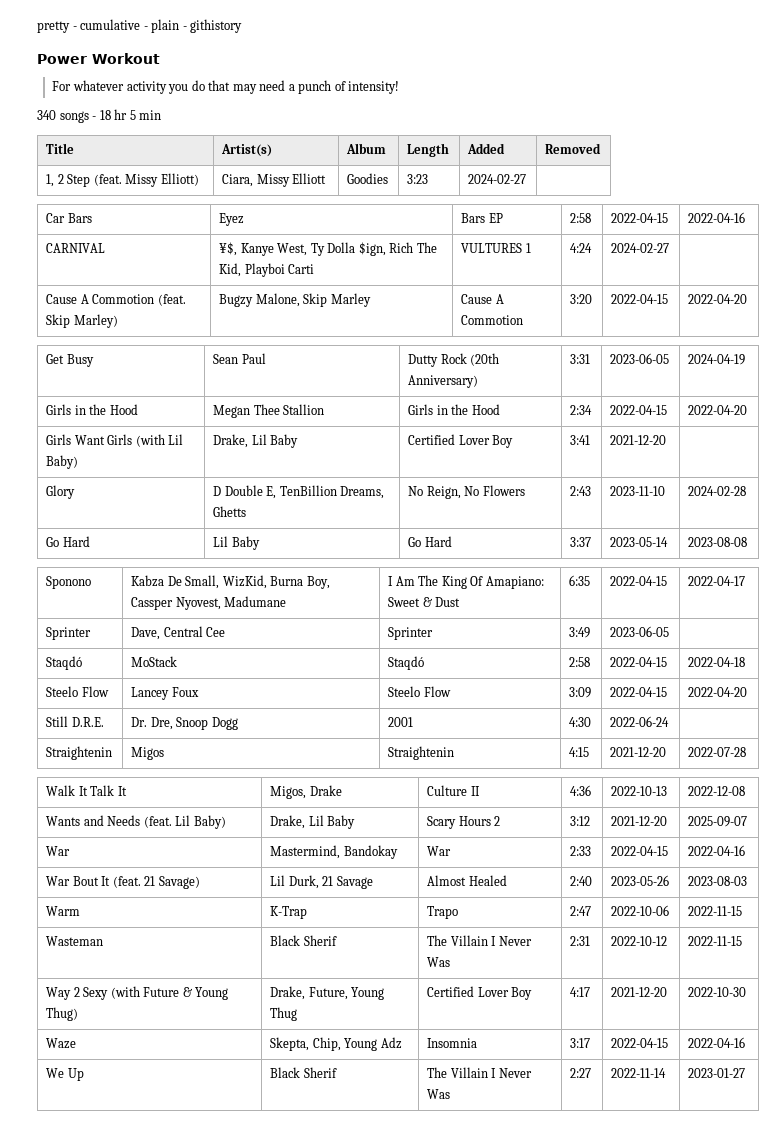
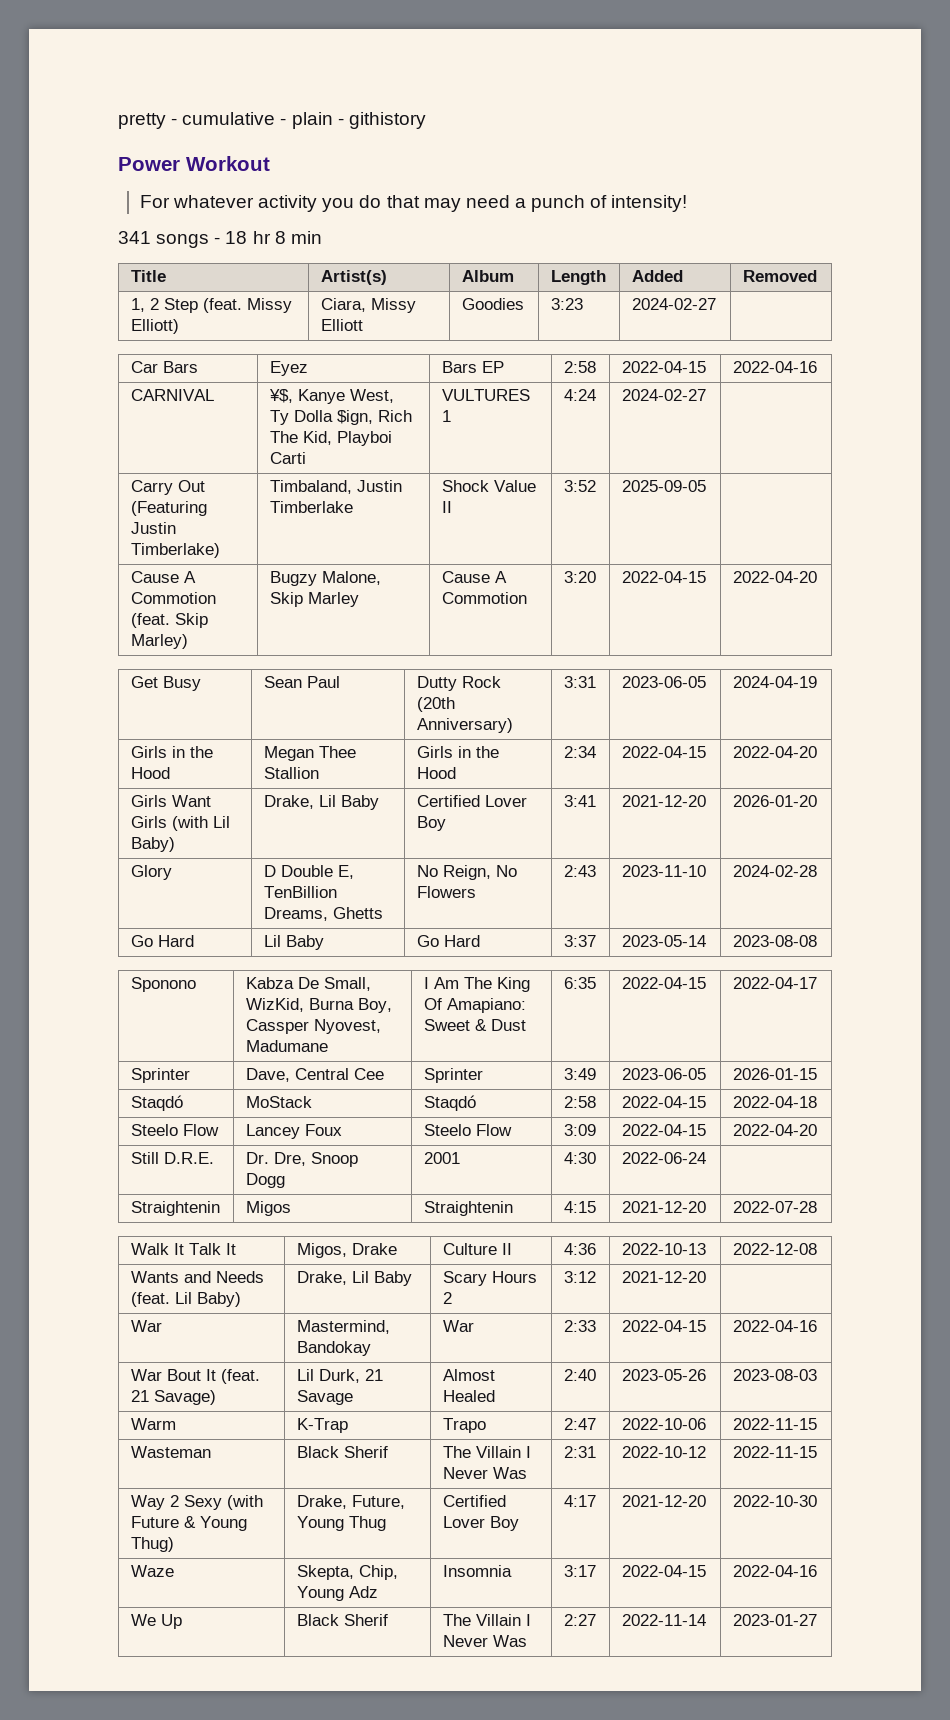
[37,110,56,120] 340 -> [118,231,151,244] 341
[129,110,136,120] 5 -> [274,231,286,244] 8
(670, 248) none -> [130,480,205,495] [130,501,207,516] [130,522,176,534] [130,543,220,558] [269,480,402,494] [269,501,353,513] [441,480,536,492] [441,501,452,513] [563,480,596,492] [621,480,706,492] // Carry Out (Featuring Justin Timberlake) | Timbaland, Justin Timberlake | Shock Value II | 3:52 | 2025-09-05 |
(667, 440) none -> [732,795,817,807] 2026-01-20
(670, 631) none -> [732,1068,817,1080] 2026-01-15
[688,816,748,827] 2025-09-07 -> (706, 1277) none

